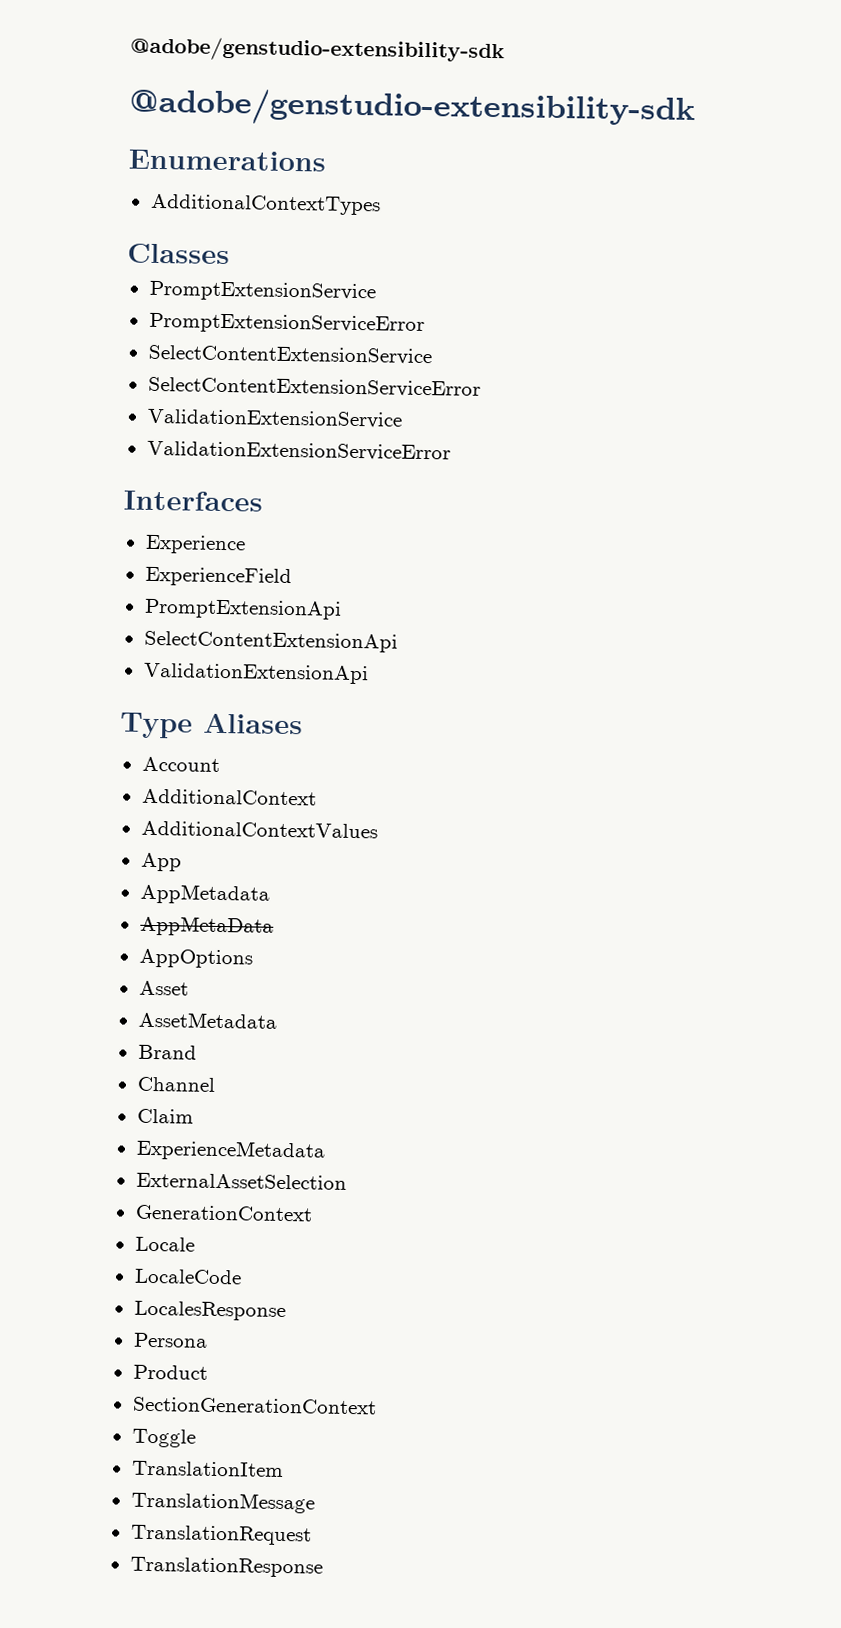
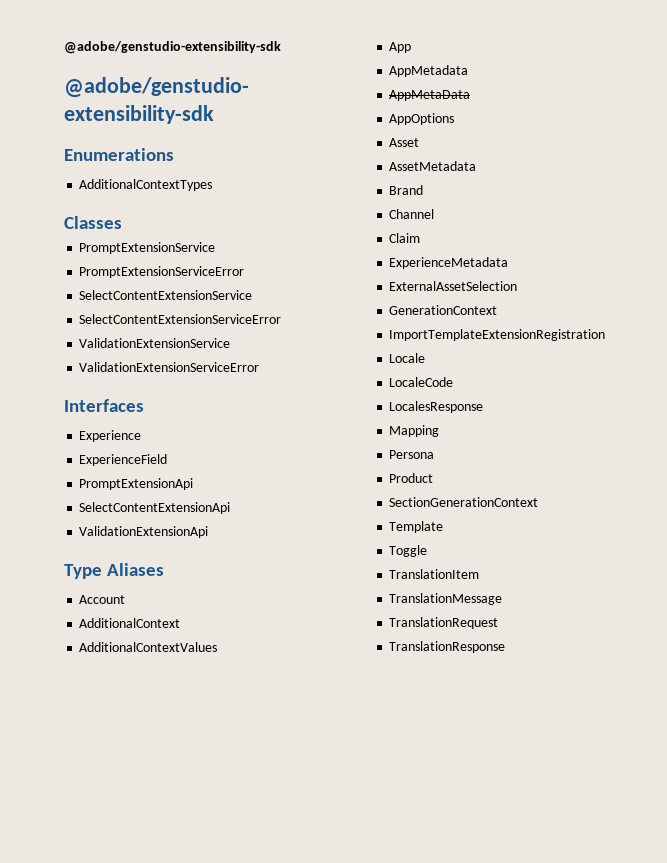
(313, 1213) none -> [389,329,606,341] // ImportTemplateExtensionRegistration
(286, 1311) none -> [389,425,440,437] // Mapping
(377, 1405) none -> [389,521,444,533] // Template

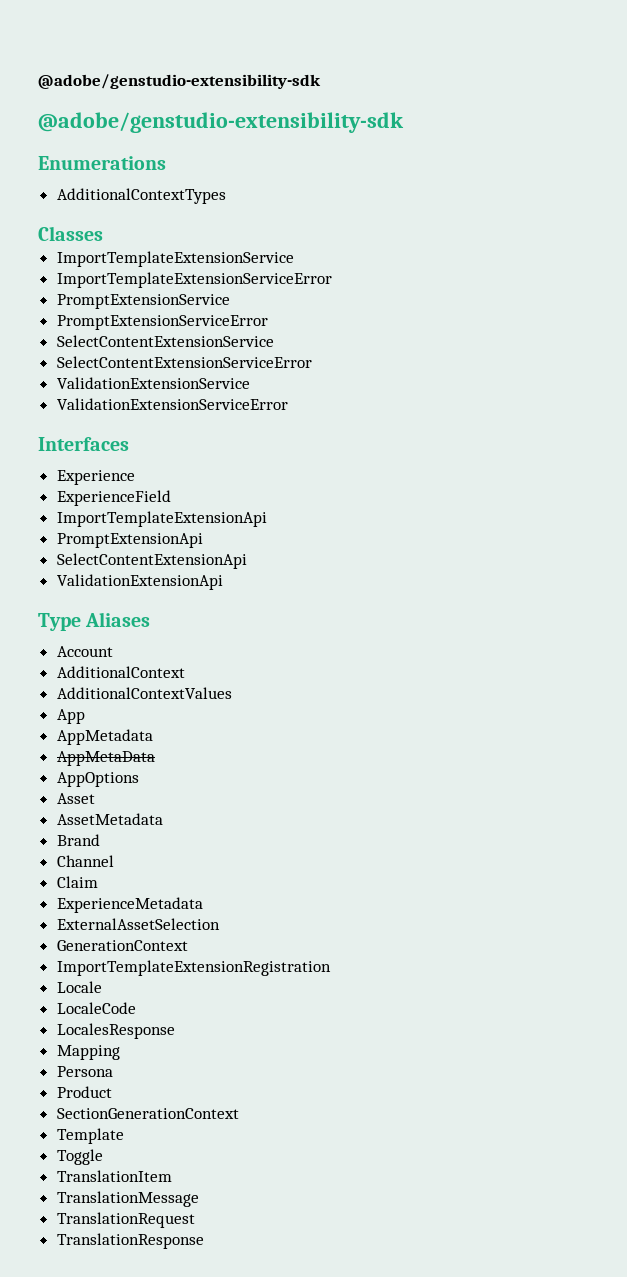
(122, 222) none -> [56,251,294,267] [56,272,332,288] // ImportTemplateExtensionService // ImportTemplateExtensionServiceError
(168, 460) none -> [56,511,267,527] // ImportTemplateExtensionApi

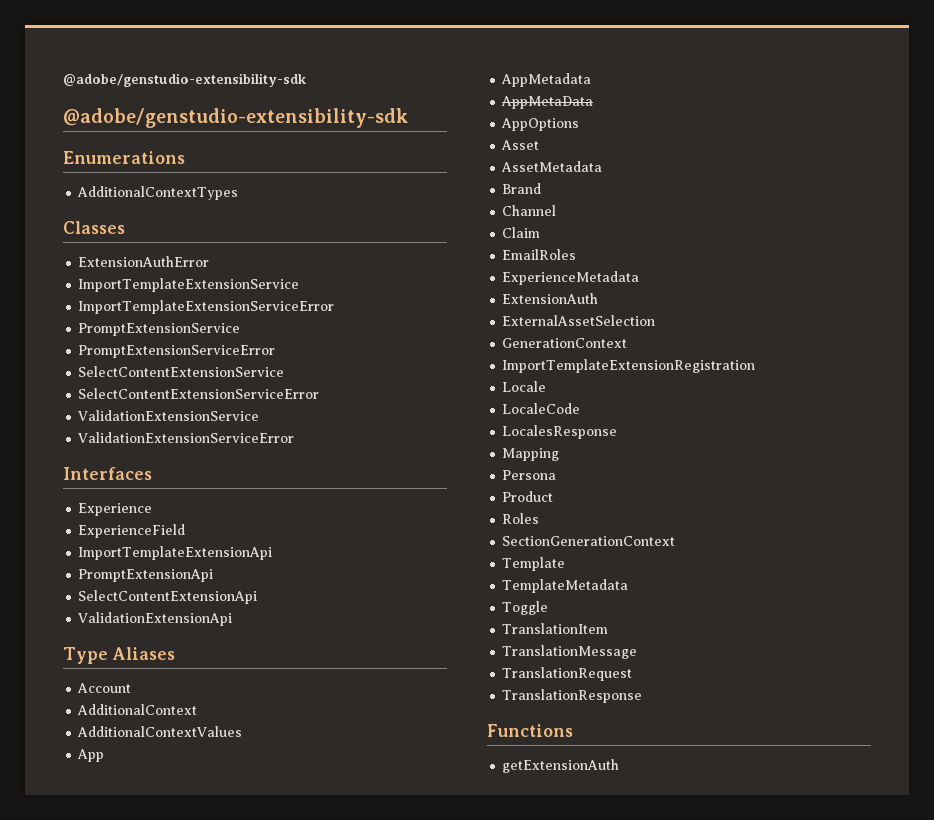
(103, 233) none -> [78,256,210,267] // ExtensionAuthError
(98, 882) none -> [502,249,577,260] // EmailRoles
(203, 905) none -> [502,293,599,304] // ExtensionAuth
(112, 1092) none -> [502,513,540,524] // Roles
(124, 1136) none -> [502,579,629,593] // TemplateMetadata
(204, 1241) none -> [487,724,573,737] [502,759,620,773] // Functions // getExtensionAuth

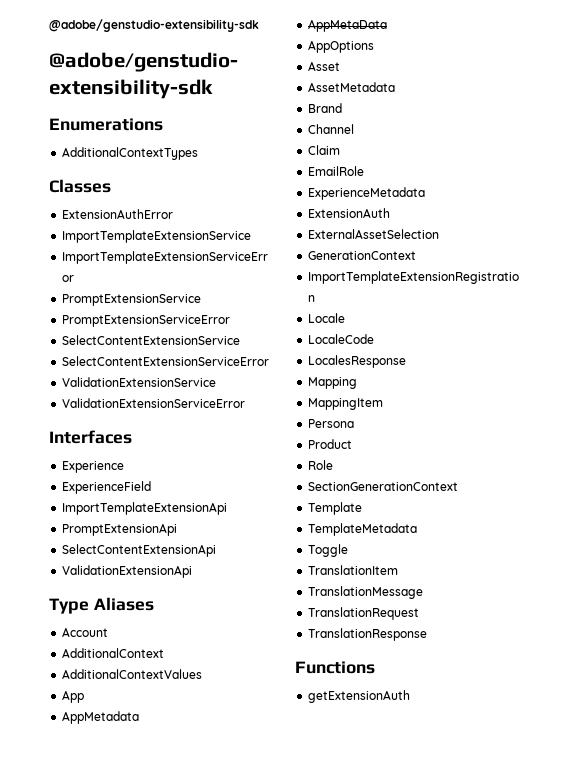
[502,249,577,260] EmailRoles -> [308,166,365,176] EmailRole
(560, 454) none -> [308,398,384,410] // MappingItem
[502,513,540,524] Roles -> [308,460,334,470] Role

